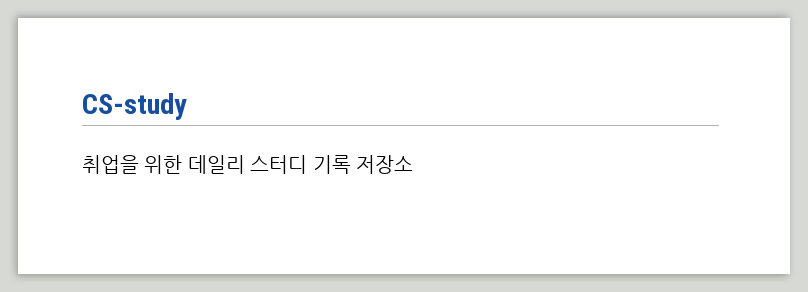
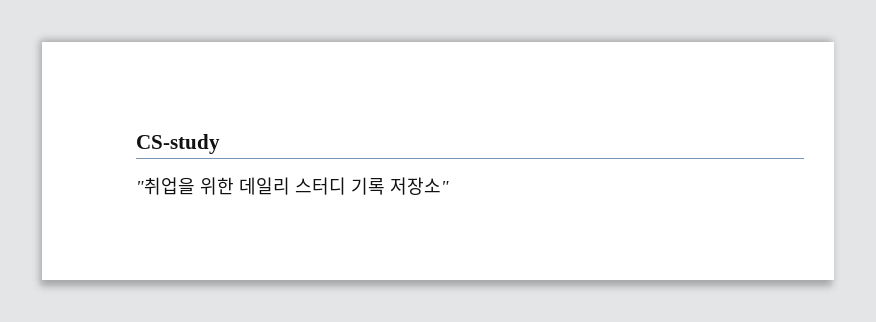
[82,155,139,174] 취업을 -> [136,177,195,195] "취업을
[356,155,413,174] 저장소 -> [390,177,449,195] 저장소"

